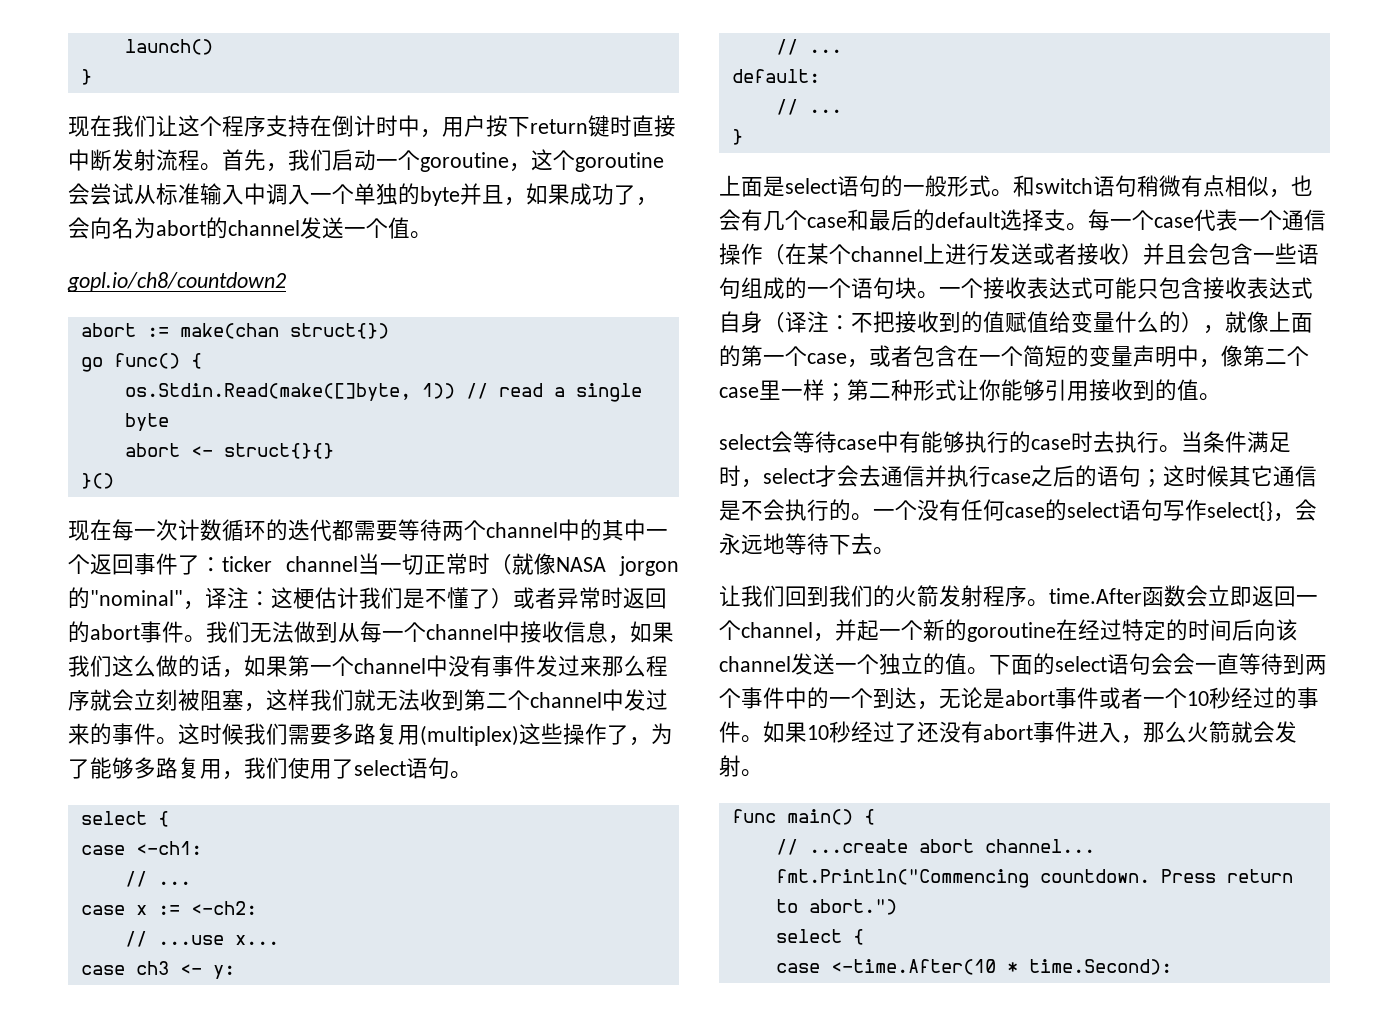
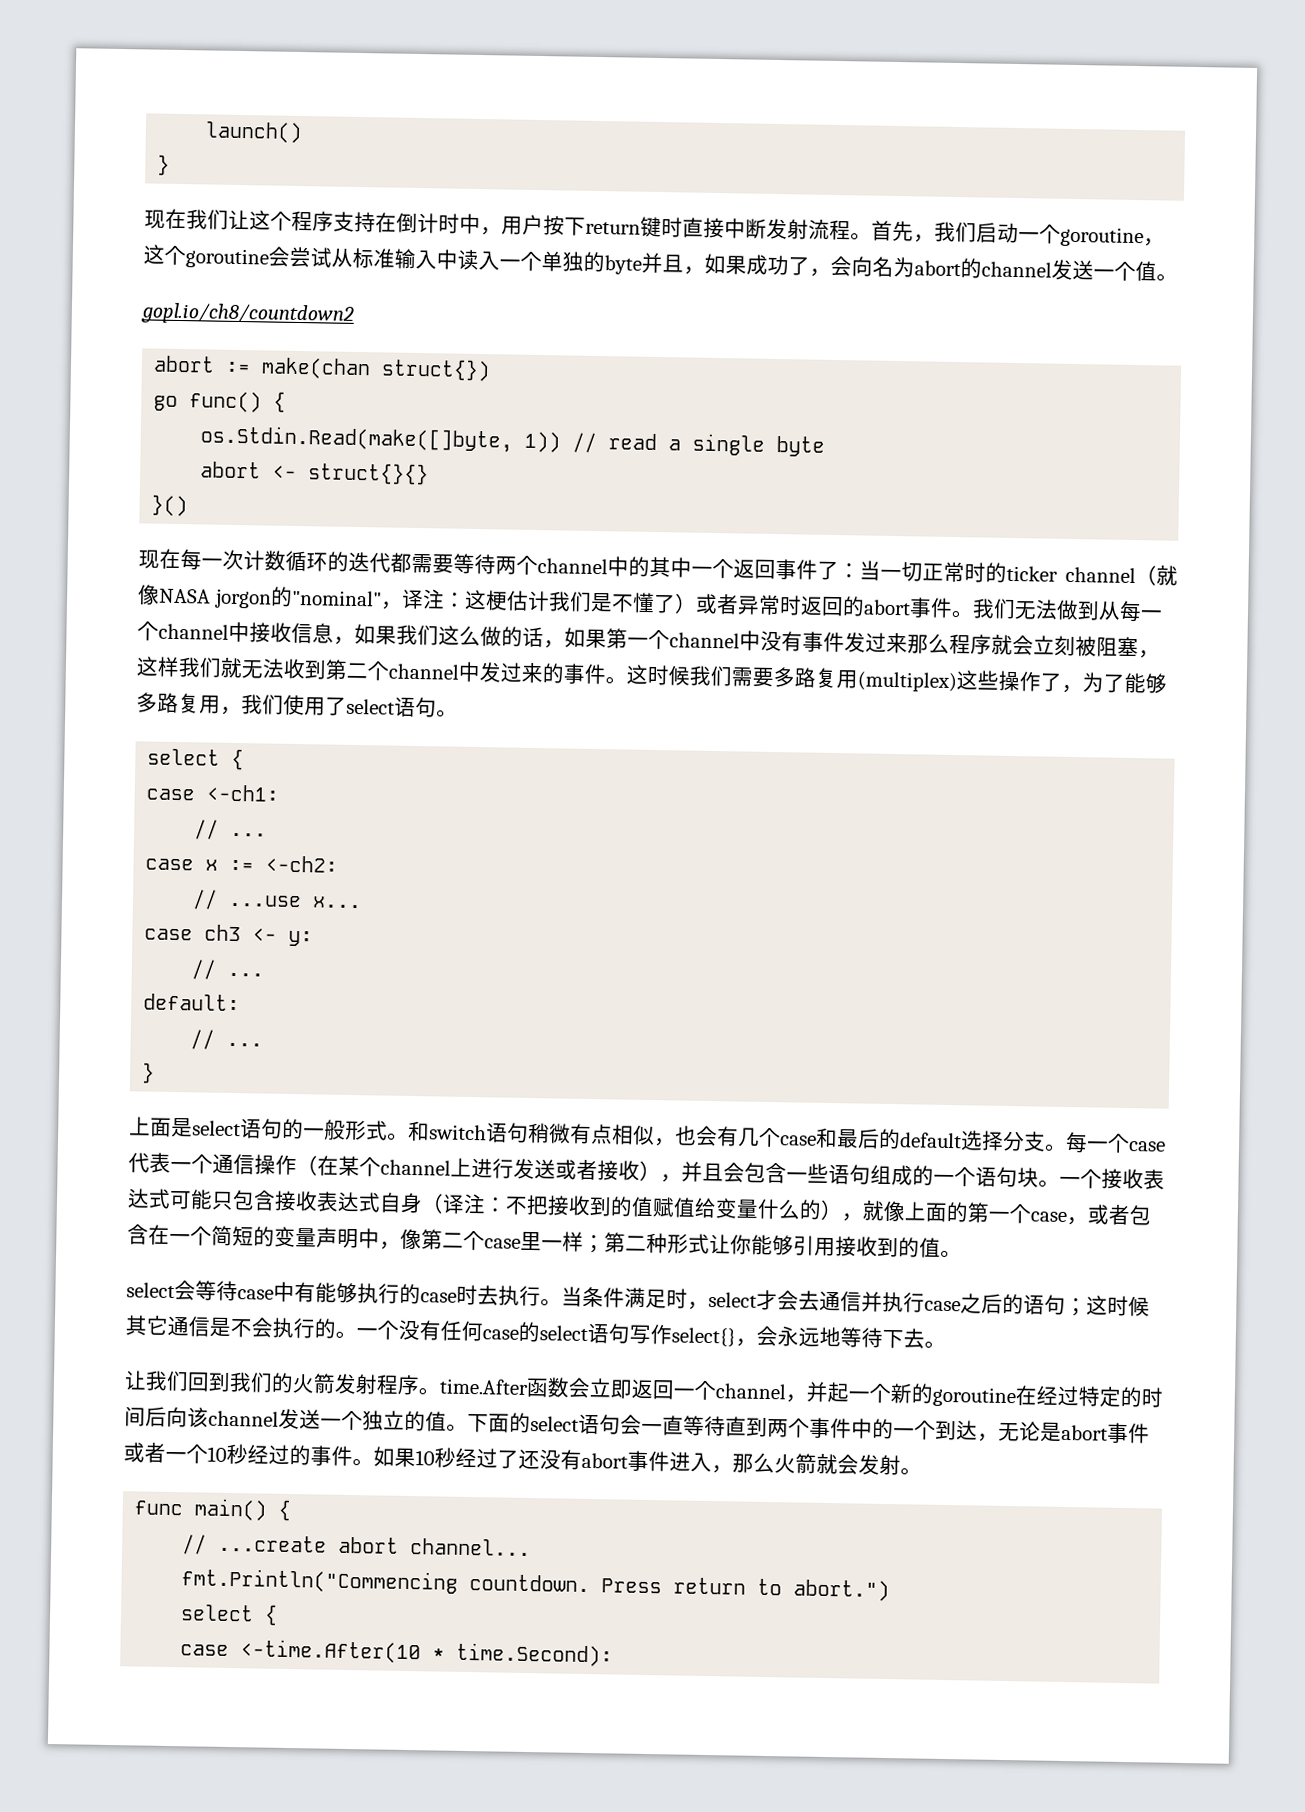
[266,184,288,205] 调 -> [457,249,479,270] 读
[222,556,358,572] ticker channel -> (860, 571) none
(490, 563) none -> [985,562,1136,584] 的ticker channel
(1044, 220) none -> [1002,1130,1025,1152] 分
(1143, 254) none -> [660,1174,682,1183] ，
[1173,653,1195,675] 会 -> (642, 1424) none
(1283, 664) none -> [725,1416,747,1437] 直

